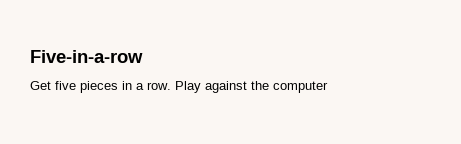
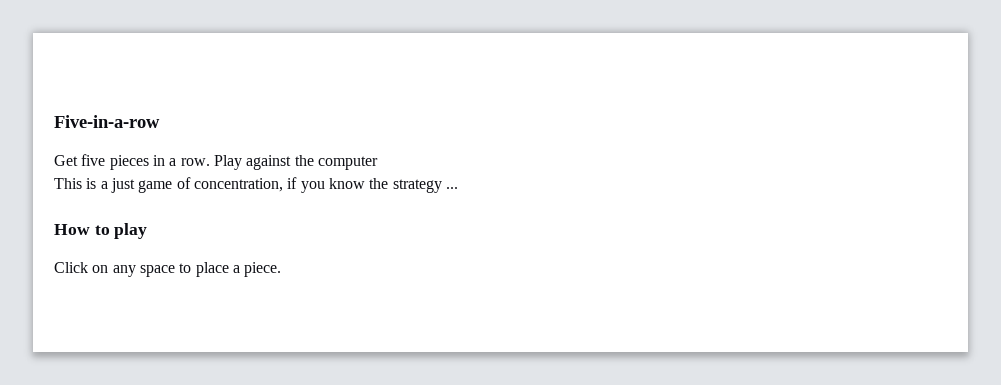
(328, 87) none -> [54,177,458,193] [54,223,148,239] [54,262,282,277] // This is a just game of concentration, if you know the strategy ... // How to play // Click on any space to place a piece.

